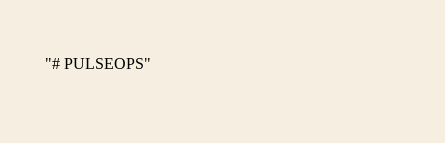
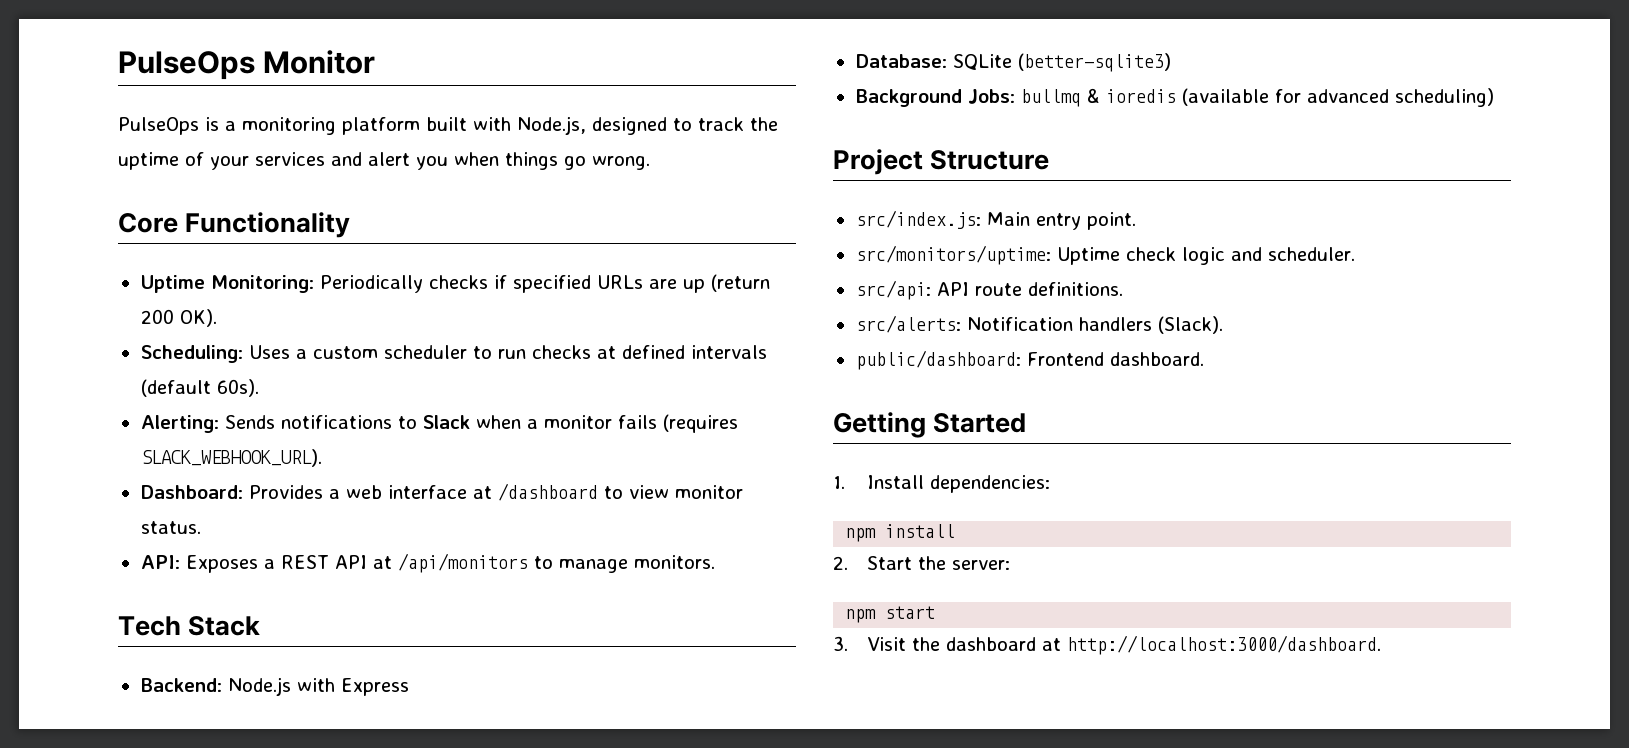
[45,58,152,69] "# PULSEOPS" -> [118,50,376,80] [118,116,778,135] [118,152,650,170] [118,212,351,238] [140,274,770,293] [140,309,217,327] [140,345,767,363] [140,379,259,397] [140,414,738,433] [140,449,322,467] [140,483,743,501] [140,521,201,534] [140,553,715,573] [118,616,261,636] [140,677,409,696] [855,53,1171,72] [855,88,1494,107] [833,149,1050,175] [855,210,1136,230] [855,245,1355,265] [855,280,1123,300] [855,315,1223,334] [855,350,1204,370] [833,412,1027,438] [833,475,1050,493] [845,524,956,542] [833,556,1010,570] [845,606,936,623] [833,635,1381,655] PulseOps Monitor // PulseOps is a monitoring platform built with Node.js, designed to track the uptime of your services and alert you when things go wrong. // Core Functionality // Uptime Monitoring: Periodically checks if specified URLs are up (return 200 OK). // Scheduling: Uses a custom scheduler to run checks at defined intervals (default 60s). // Alerting: Sends notifications to Slack when a monitor fails (requires SLACK_WEBHOOK_URL). // Dashboard: Provides a web interface at /dashboard to view monitor status. // API: Exposes a REST API at /api/monitors to manage monitors. // Tech Stack // Backend: Node.js with Express // Database: SQLite (better-sqlite3) // Background Jobs: bullmq & ioredis (available for advanced scheduling) // Project Structure // src/index.js: Main entry point. // src/monitors/uptime: Uptime check logic and scheduler. // src/api: API route definitions. // src/alerts: Notification handlers (Slack). // public/dashboard: Frontend dashboard. // Getting Started // 1. Install dependencies: // npm install // 2. Start the server: // npm start // 3. Visit the dashboard at http://localhost:3000/dashboard.

